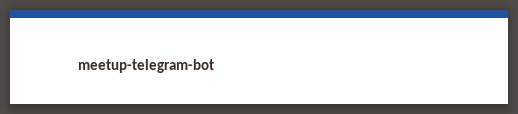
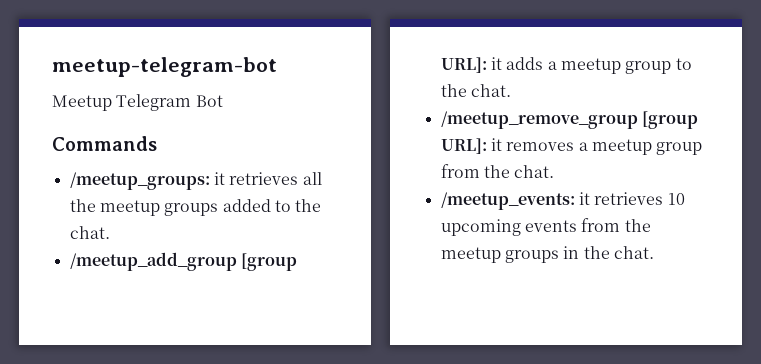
(214, 66) none -> [52,94,223,111] [52,136,157,151] [69,172,322,190] [69,199,322,216] [69,226,110,239] [69,252,297,271] [440,57,692,74] [440,84,511,97] [440,111,698,129] [440,138,703,155] [440,164,555,178] [440,192,685,210] [440,218,651,236] [440,246,654,263] // Meetup Telegram Bot // Commands // /meetup_groups: it retrieves all the meetup groups added to the chat. // /meetup_add_group [group URL]: it adds a meetup group to the chat. // /meetup_remove_group [group URL]: it removes a meetup group from the chat. // /meetup_events: it retrieves 10 upcoming events from the meetup groups in the chat.

